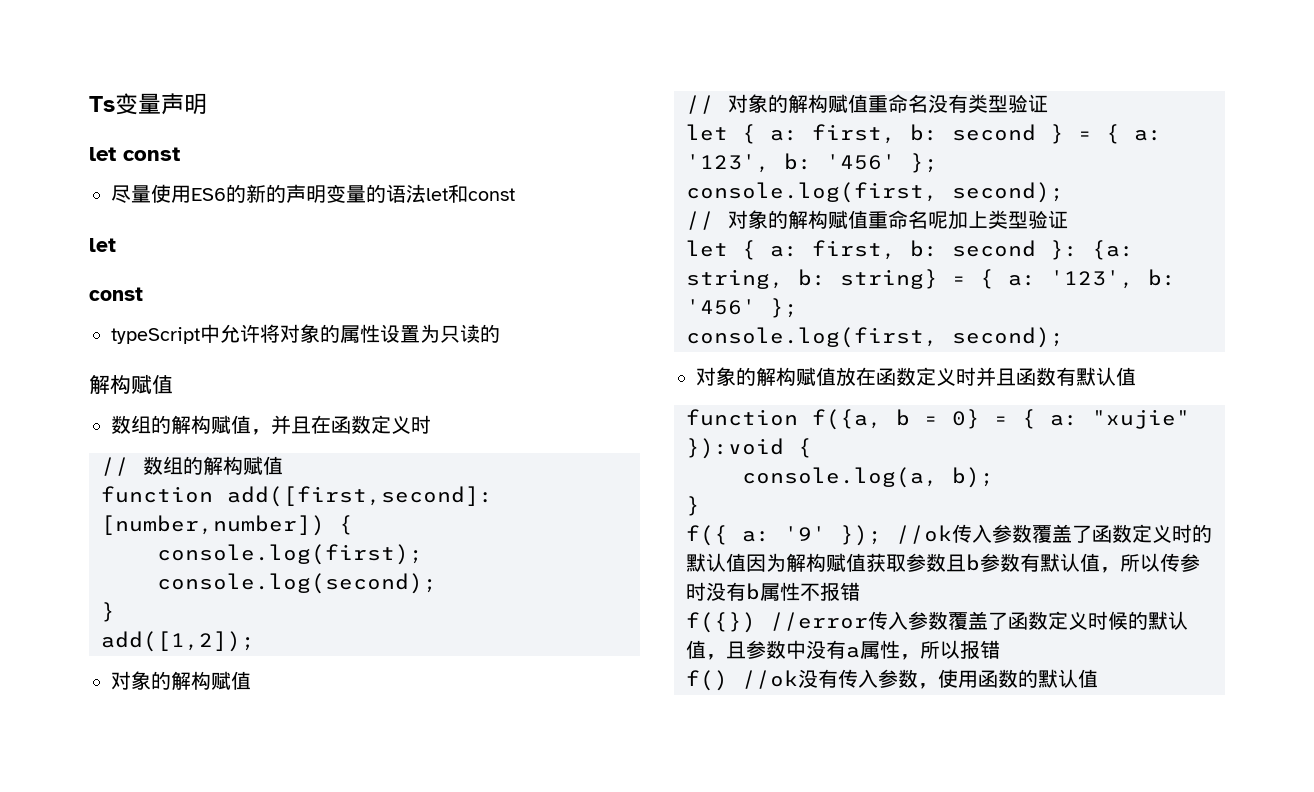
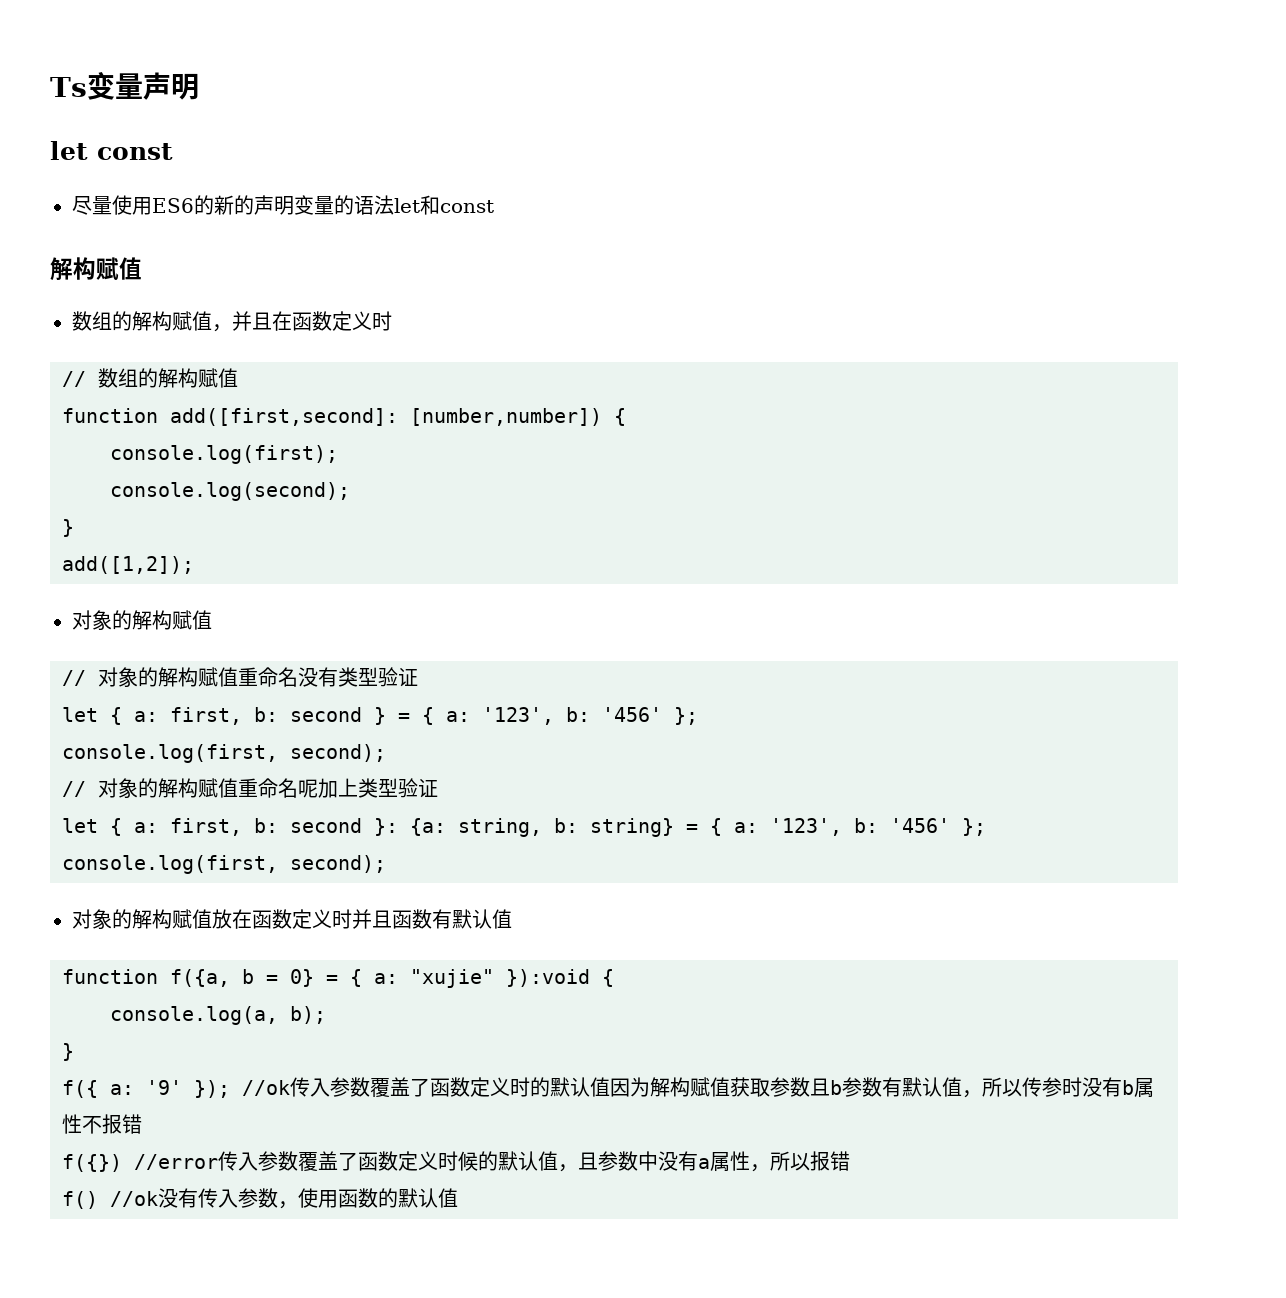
[89,238,116,252] [89,287,143,301] [111,324,500,344] // let // const // typeScript中允许将对象的属性设置为只读的 -> (494, 206) none

